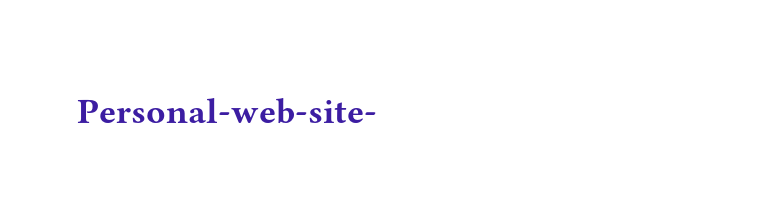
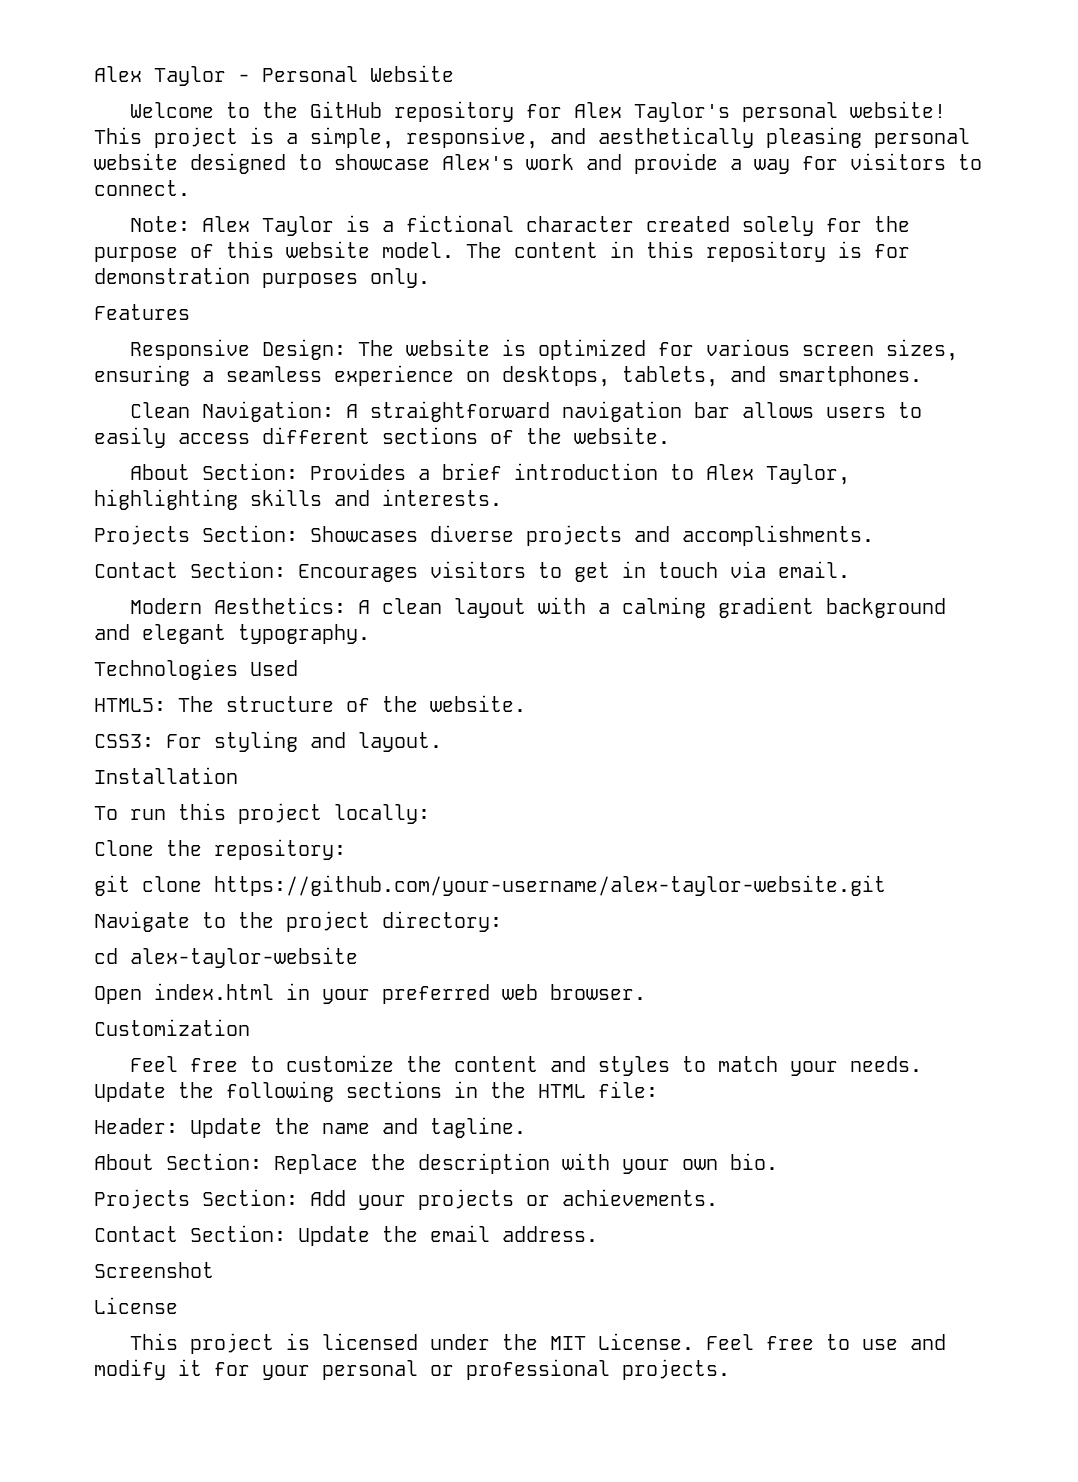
[77,98,377,124] Personal-web-site- -> [94,65,454,86] [130,101,947,122] [94,127,970,149] [94,153,982,174] [94,180,190,196] [130,215,911,236] [94,241,910,262] [94,267,430,288] [94,304,190,320] [130,339,959,361] [94,365,922,387] [130,401,923,422] [94,427,670,448] [130,463,851,485] [94,489,502,510] [94,525,874,546] [94,561,850,582] [130,597,947,618] [94,624,370,644] [94,659,298,680] [94,695,526,712] [94,731,442,752] [94,767,238,784] [94,803,430,824] [94,839,346,860] [94,875,886,896] [94,911,502,932] [94,947,358,968] [94,983,646,1004] [94,1019,250,1036] [130,1055,923,1076] [94,1081,658,1102] [94,1117,526,1138] [94,1153,778,1174] [94,1189,718,1210] [94,1225,598,1246] [94,1262,214,1278] [94,1297,178,1314] [130,1333,947,1354] [94,1359,730,1380] Alex Taylor - Personal Website // Welcome to the GitHub repository for Alex Taylor's personal website! This project is a simple, responsive, and aesthetically pleasing personal website designed to showcase Alex's work and provide a way for visitors to connect. // Note: Alex Taylor is a fictional character created solely for the purpose of this website model. The content in this repository is for demonstration purposes only. // Features // Responsive Design: The website is optimized for various screen sizes, ensuring a seamless experience on desktops, tablets, and smartphones. // Clean Navigation: A straightforward navigation bar allows users to easily access different sections of the website. // About Section: Provides a brief introduction to Alex Taylor, highlighting skills and interests. // Projects Section: Showcases diverse projects and accomplishments. // Contact Section: Encourages visitors to get in touch via email. // Modern Aesthetics: A clean layout with a calming gradient background and elegant typography. // Technologies Used // HTML5: The structure of the website. // CSS3: For styling and layout. // Installation // To run this project locally: // Clone the repository: // git clone https://github.com/your-username/alex-taylor-website.git // Navigate to the project directory: // cd alex-taylor-website // Open index.html in your preferred web browser. // Customization // Feel free to customize the content and styles to match your needs. Update the following sections in the HTML file: // Header: Update the name and tagline. // About Section: Replace the description with your own bio. // Projects Section: Add your projects or achievements. // Contact Section: Update the email address. // Screenshot // License // This project is licensed under the MIT License. Feel free to use and modify it for your personal or professional projects.

